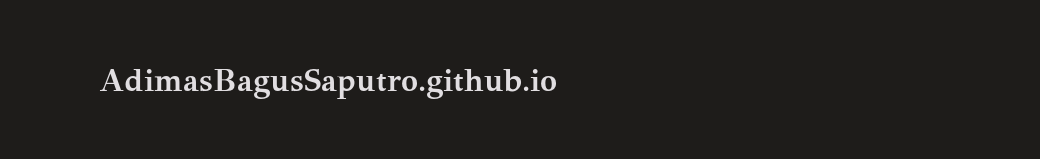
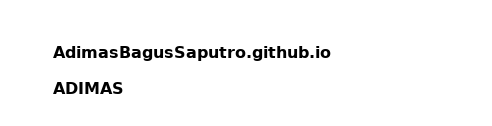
(557, 83) none -> [53,82,124,94] // ADIMAS

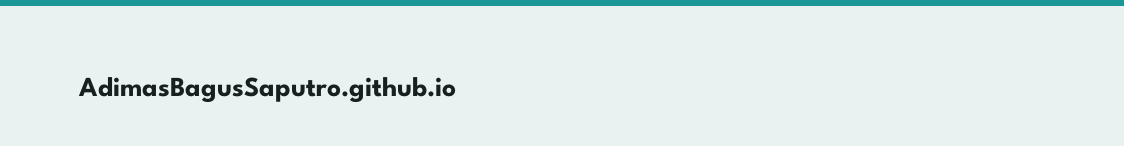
[53,82,124,94] // ADIMAS -> (456, 90) none

